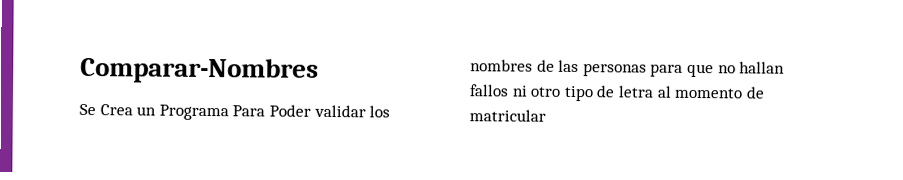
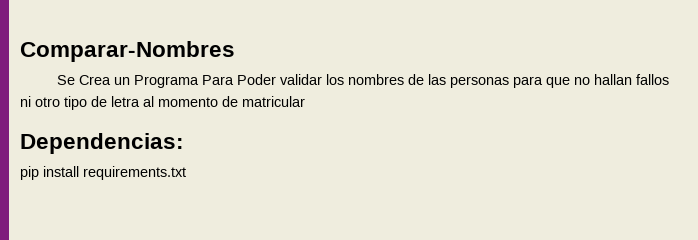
(546, 115) none -> [20,133,184,154] [20,166,186,180] // Dependencias: // pip install requirements.txt

